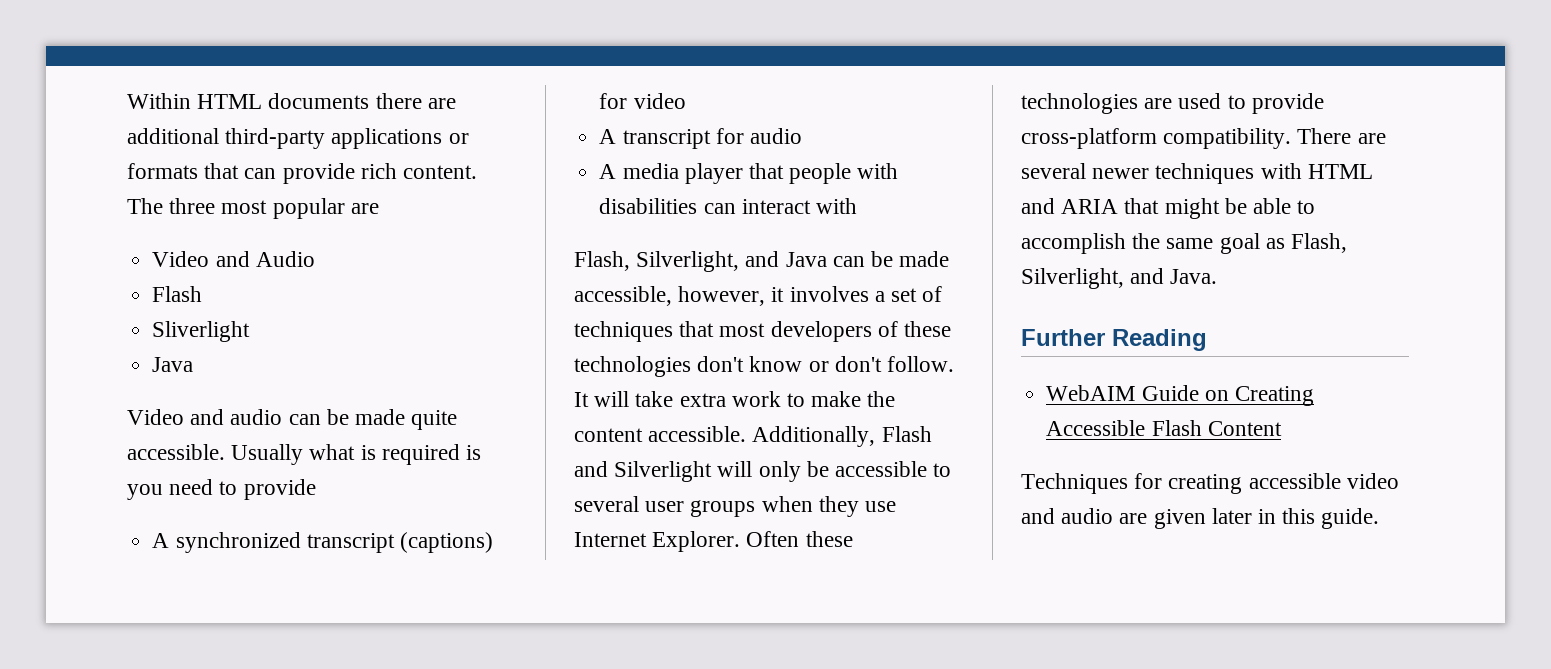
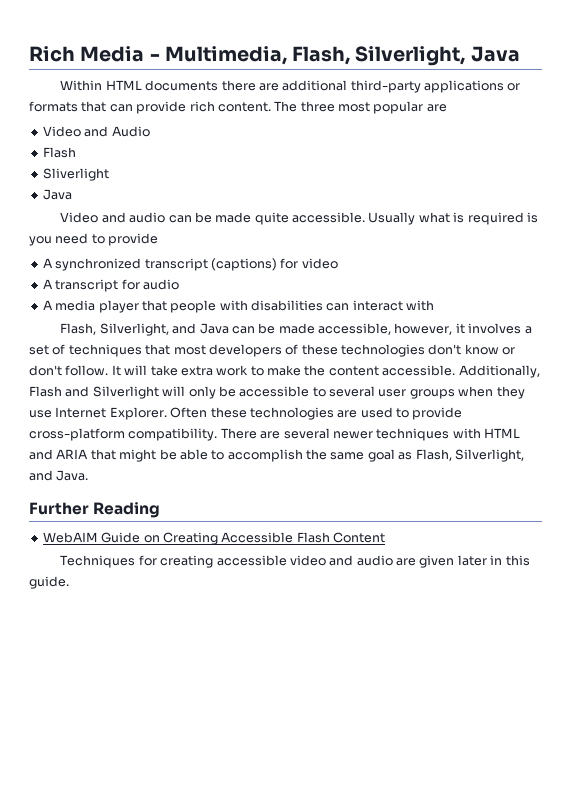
(127, 101) none -> [29,46,520,66] Rich Media - Multimedia, Flash, Silverlight, Java //

